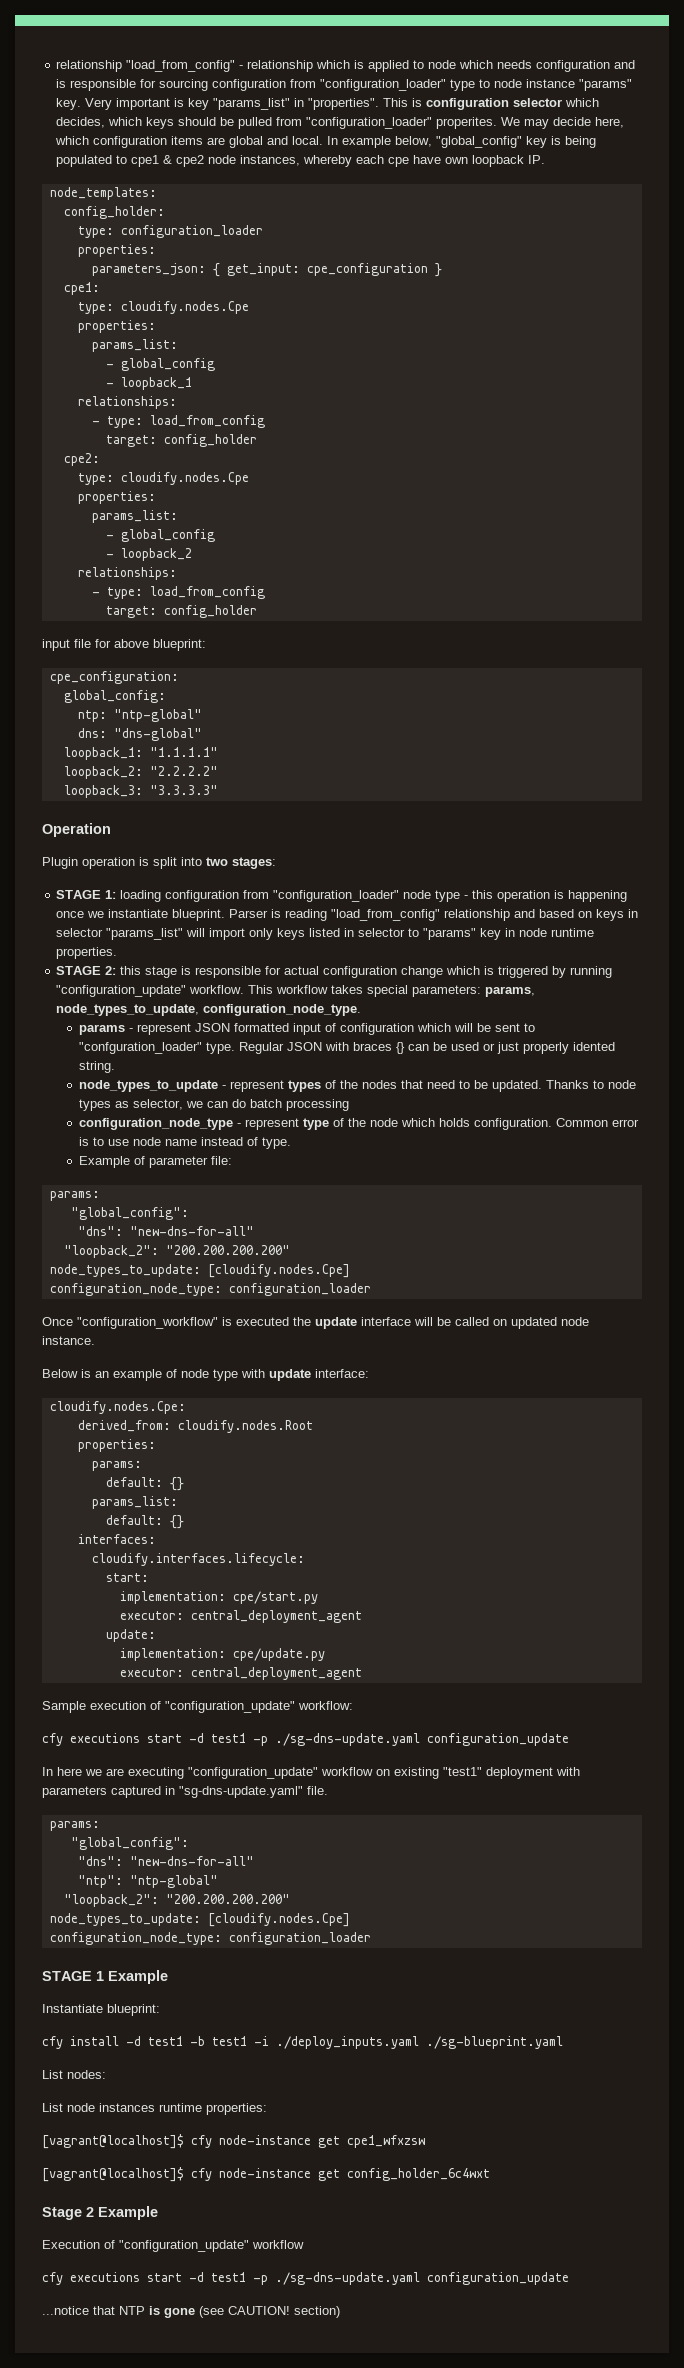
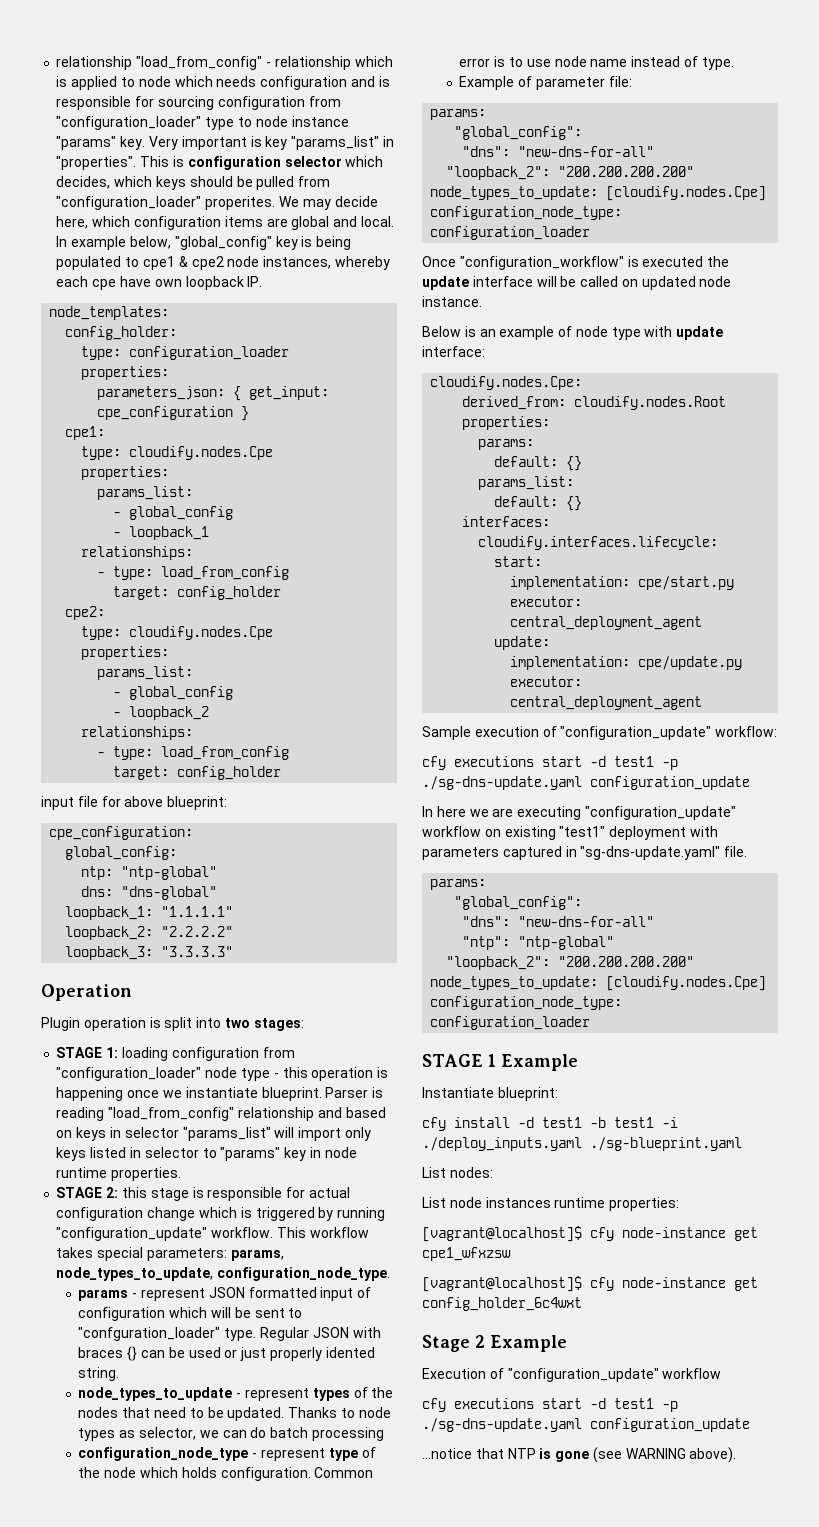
[228,2306,340,2318] CAUTION! section) -> [625,1447,737,1463] WARNING above).

